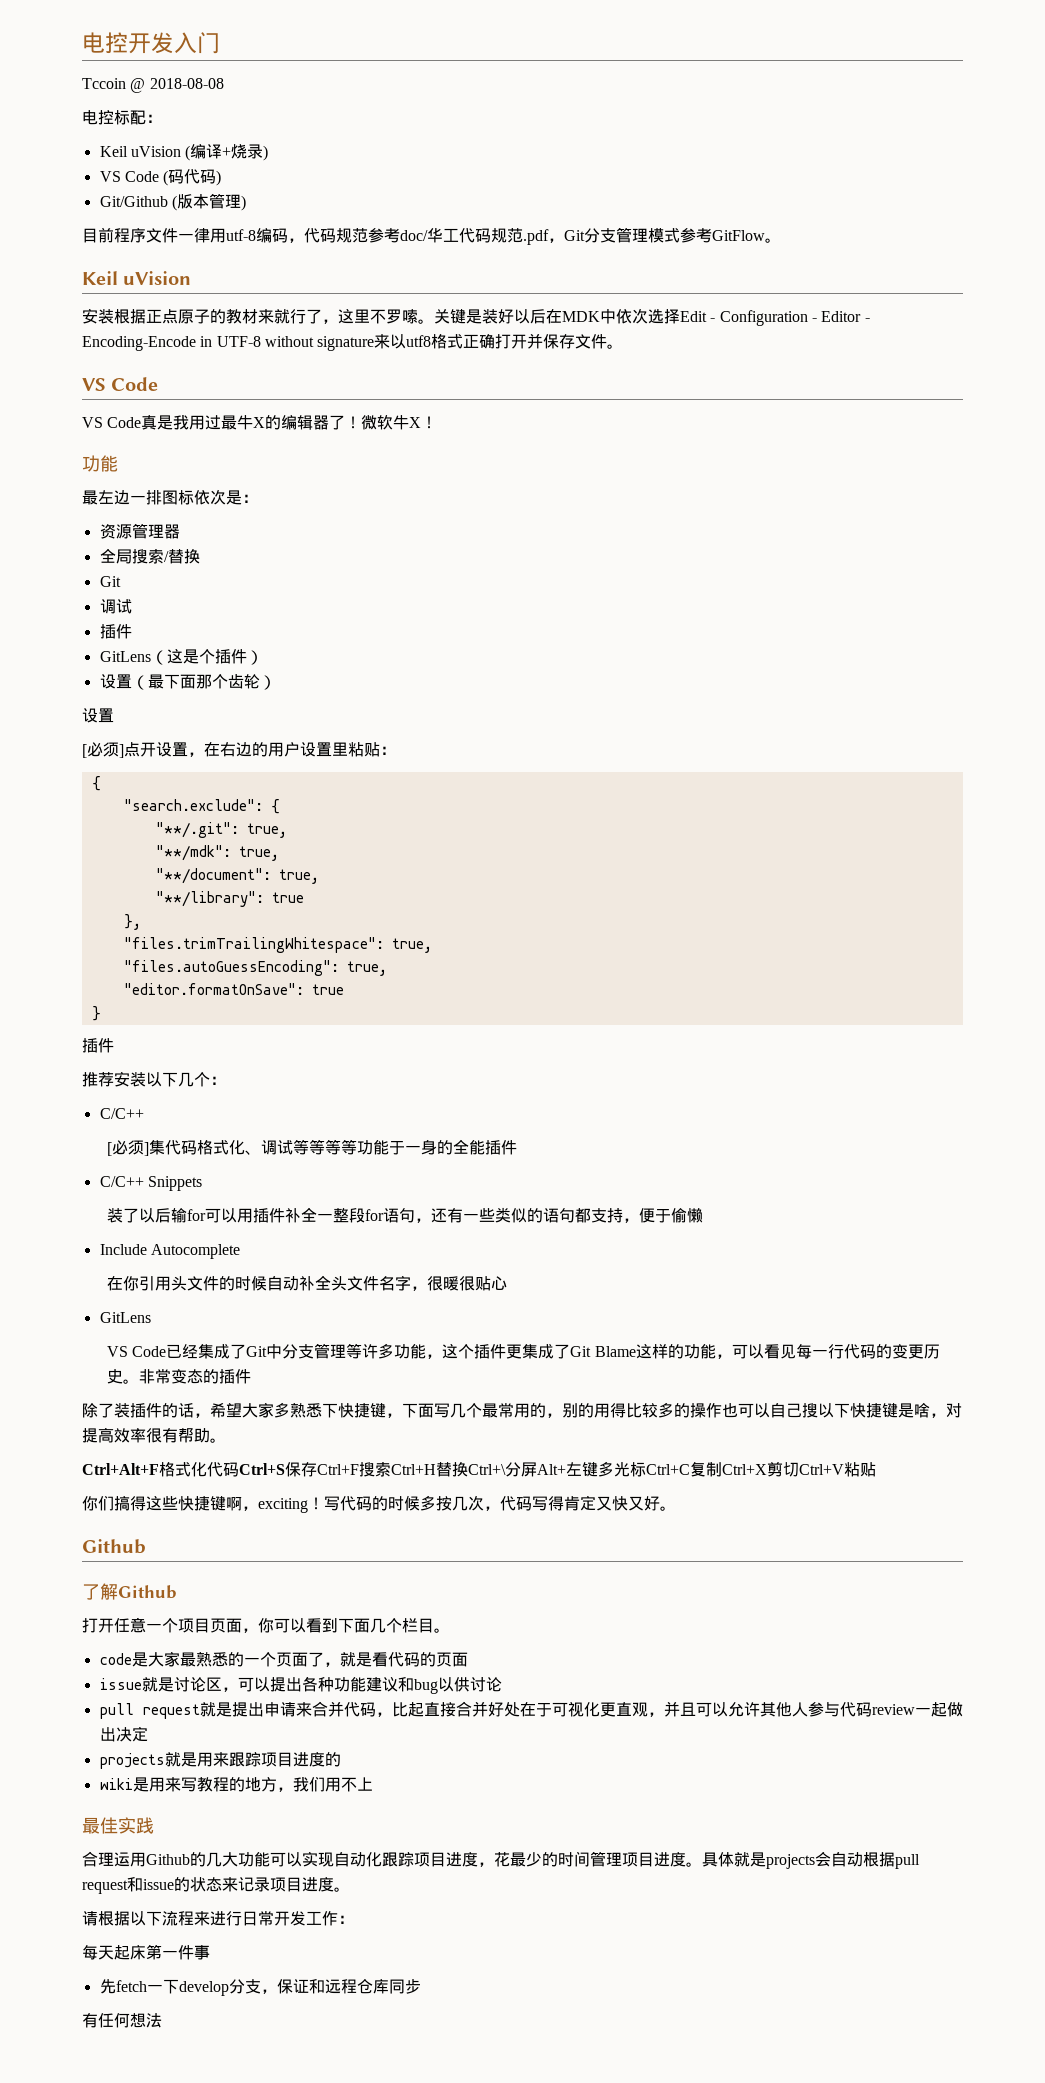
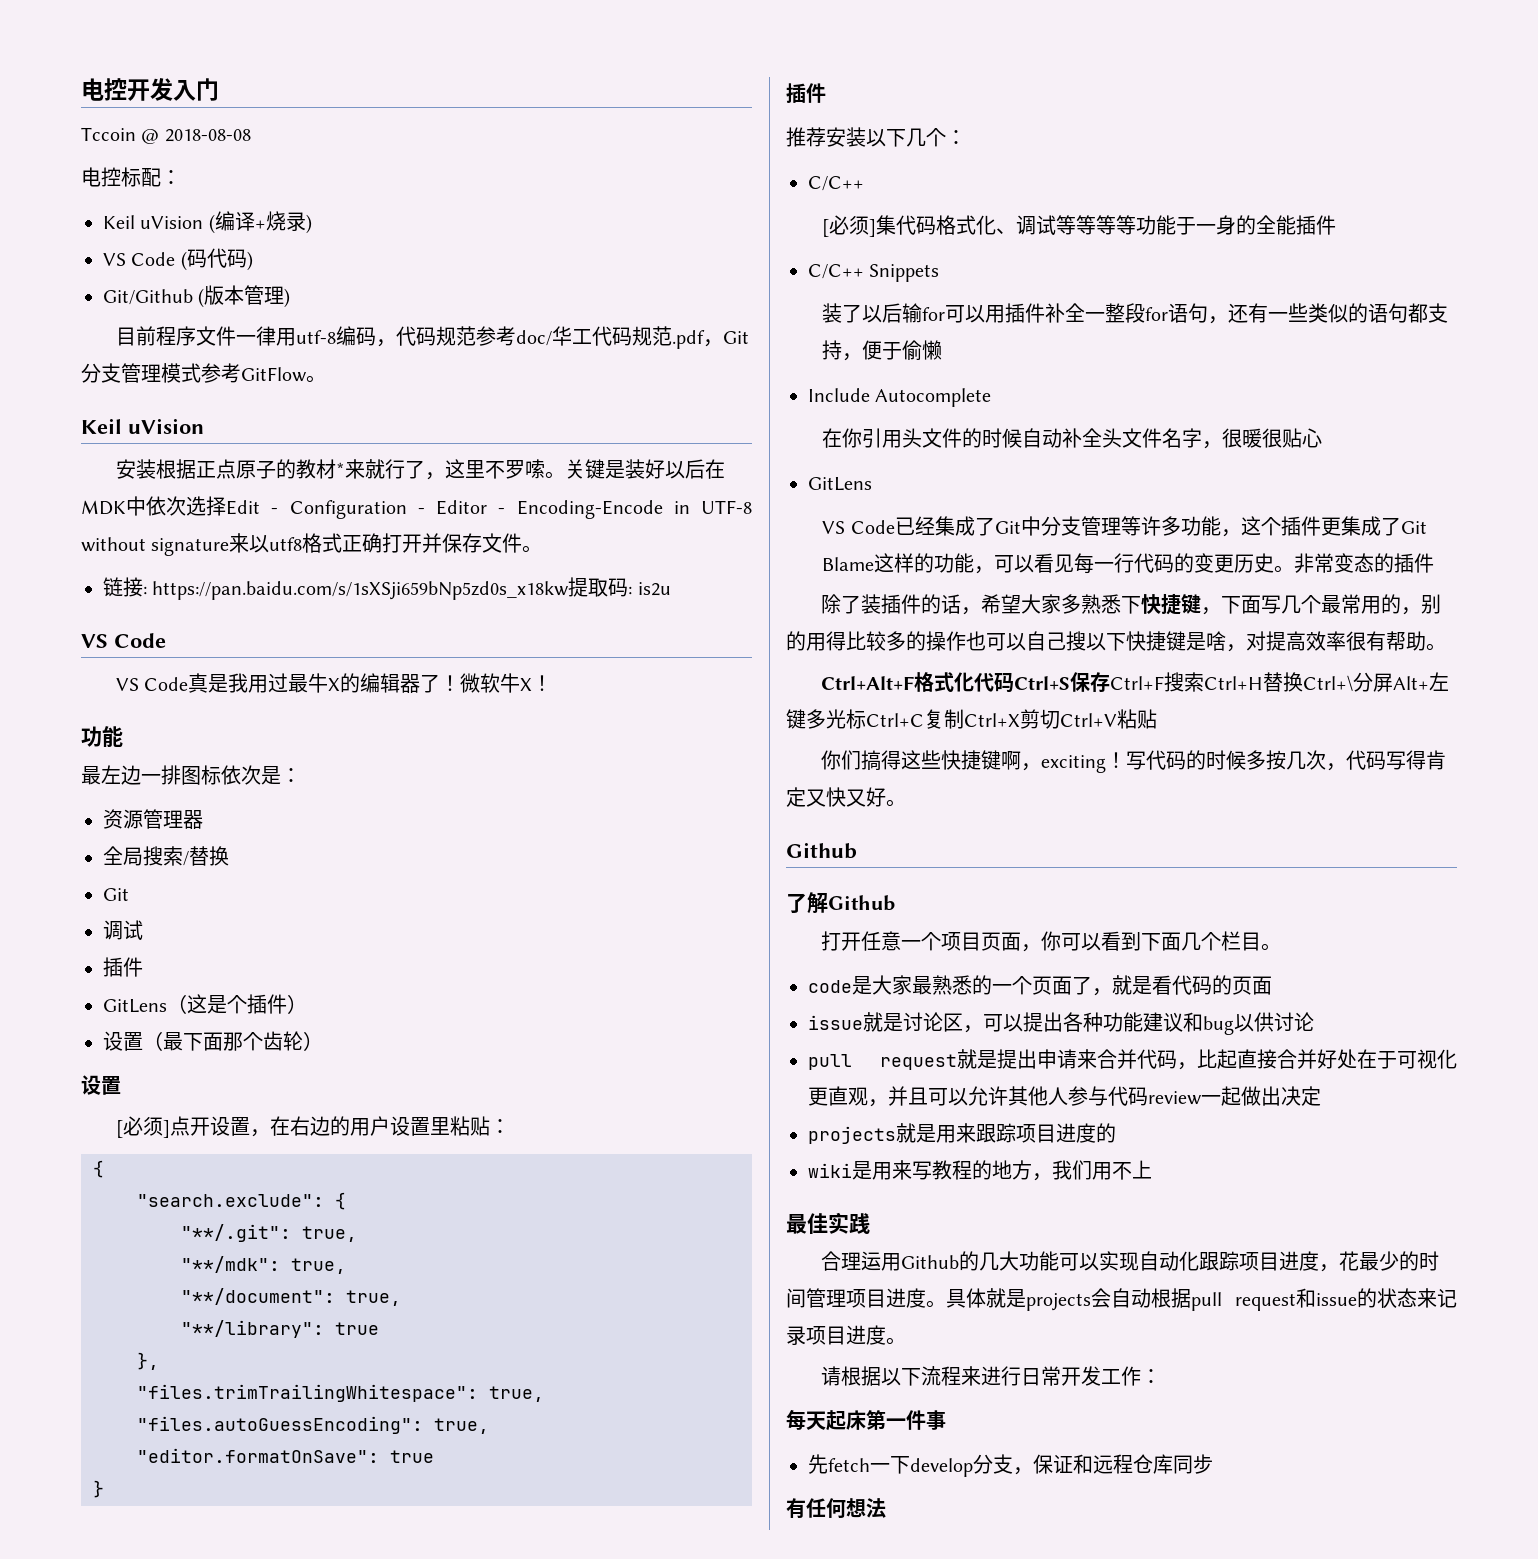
(258, 316) none -> [335,462,345,477] *
(624, 346) none -> [103,577,671,600] // 链接: https://pan.baidu.com/s/1sXSji659bNp5zd0s_x18kw提取码: is2u

